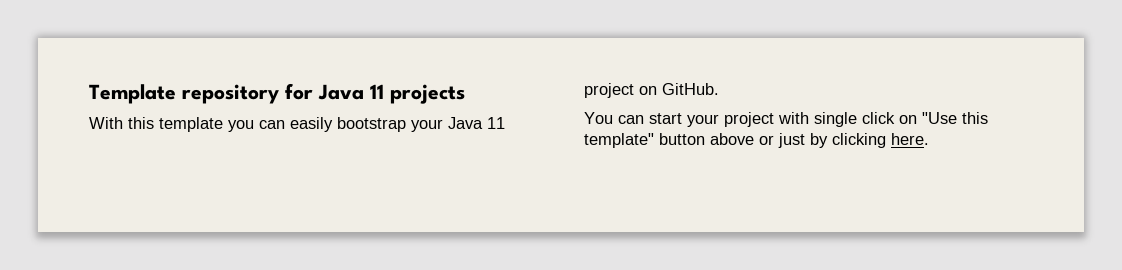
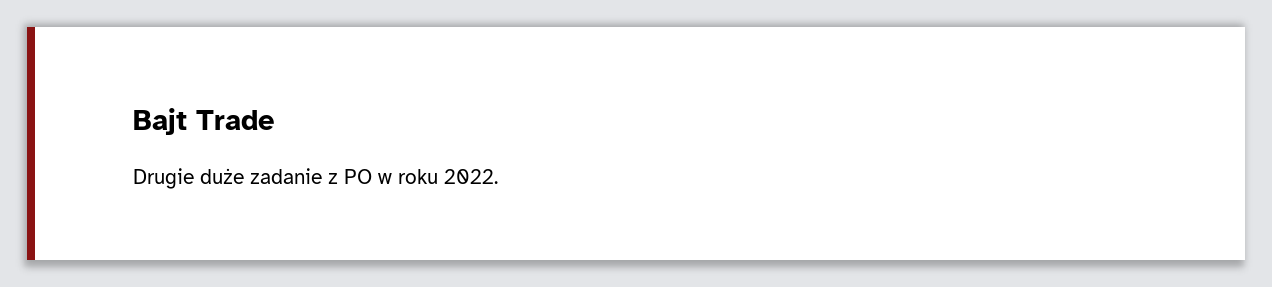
[89,83,465,104] [89,117,505,132] [584,83,719,98] [584,112,988,127] [584,133,929,148] Template repository for Java 11 projects // With this template you can easily bootstrap your Java 11 project on GitHub. // You can start your project with single click on "Use this template" button above or just by clicking here. -> [133,108,274,135] [133,168,498,189] Bajt Trade // Drugie duże zadanie z PO w roku 2022.

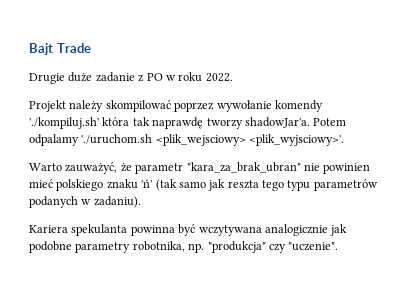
(498, 176) none -> [29,100,323,112] [29,117,347,129] [29,134,345,146] [29,162,371,174] [29,179,378,191] [29,196,141,208] [29,224,348,236] [29,241,339,253] // Projekt należy skompilować poprzez wywołanie komendy './kompiluj.sh' która tak naprawdę tworzy shadowJar'a. Potem odpalamy './uruchom.sh <plik_wejsciowy> <plik_wyjsciowy>'. // Warto zauważyć, że parametr "kara_za_brak_ubran" nie powinien mieć polskiego znaku 'ń' (tak samo jak reszta tego typu parametrów podanych w zadaniu). // Kariera spekulanta powinna być wczytywana analogicznie jak podobne parametry robotnika, np. "produkcja" czy "uczenie".

